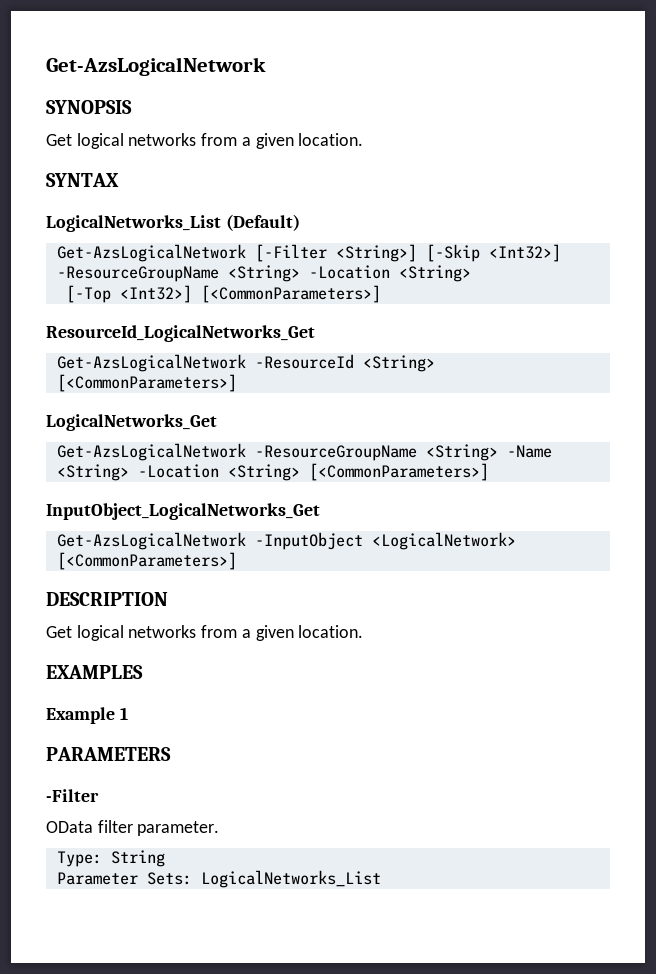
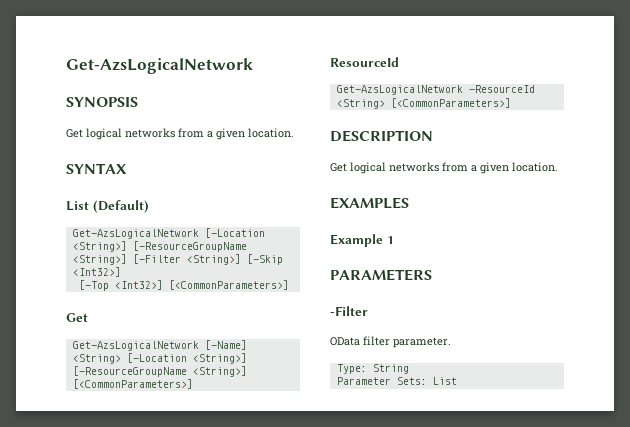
[46,215,221,232] LogicalNetworks_List -> [66,201,89,211] List
(246, 253) none -> [204,228,265,238] [72,241,247,252] [72,254,127,265] [-Location <String>] [-ResourceGroupName <String>]
[56,265,471,282] -ResourceGroupName <String> -Location <String> -> (121, 272) none
[46,325,315,342] [56,354,435,372] [56,374,237,392] [46,414,217,431] [56,443,552,461] [56,463,489,481] [46,503,320,520] [56,532,516,550] ResourceId_LogicalNetworks_Get // Get-AzsLogicalNetwork -ResourceId <String> [<CommonParameters>] // LogicalNetworks_Get // Get-AzsLogicalNetwork -ResourceGroupName <String> -Name <String> -Location <String> [<CommonParameters>] // InputObject_LogicalNetworks_Get // Get-AzsLogicalNetwork -InputObject <LogicalNetwork> -> [66,313,88,322] [72,340,247,351] [72,353,247,364] [72,366,247,377] [72,379,193,389] [330,57,399,67] [336,85,535,95] [336,99,385,109] Get // Get-AzsLogicalNetwork [-Name] <String> [-Location <String>] [-ResourceGroupName <String>] [<CommonParameters>] // ResourceId // Get-AzsLogicalNetwork -ResourceId <String>
[200,870,381,888] LogicalNetworks_List -> [432,377,457,385] List

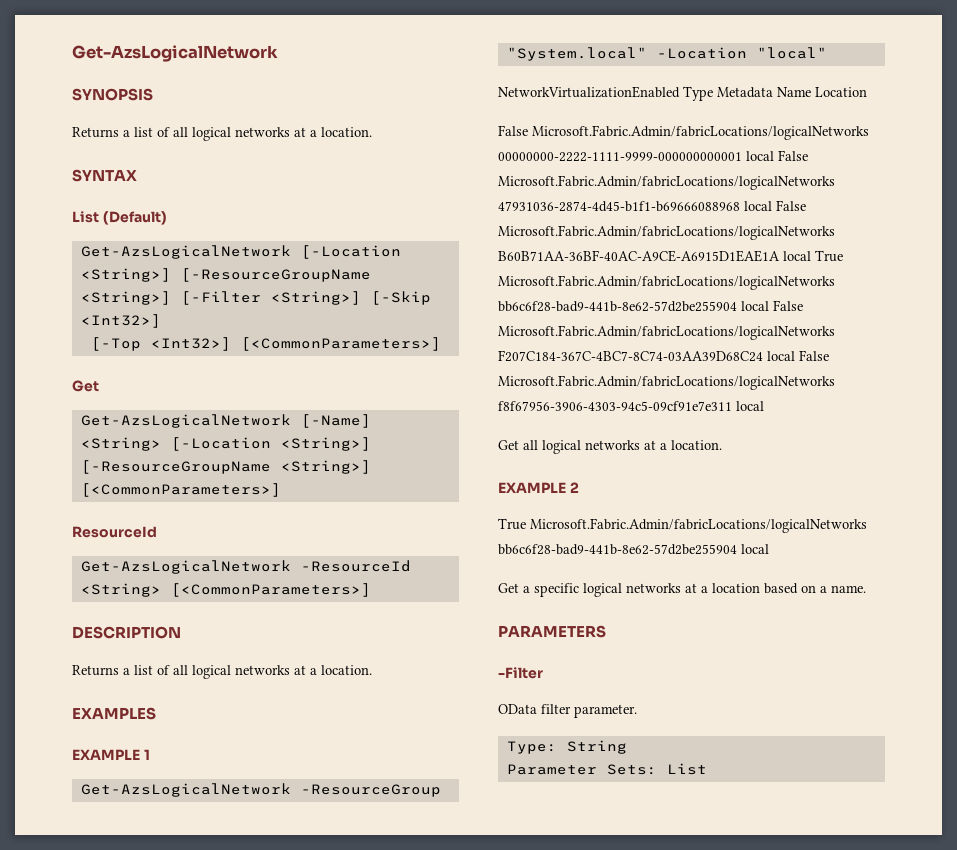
[66,128,245,140] Get logical networks from a given -> [72,127,317,141] Returns a list of all logical networks at a
[330,162,509,174] Get logical networks from a given -> [72,665,317,679] Returns a list of all logical networks at a
[330,234,383,247] Example -> [72,749,140,760] EXAMPLE
(394, 240) none -> [80,783,441,797] [506,47,827,61] [498,86,867,101] [498,125,869,140] [498,150,808,162] [498,175,835,190] [498,200,806,212] [498,225,835,240] [498,250,843,262] [498,275,835,290] [498,300,803,312] [498,325,835,340] [498,350,829,362] [498,375,835,390] [498,401,764,411] [498,440,722,454] [498,482,579,493] [498,518,867,533] [498,544,769,555] [498,583,866,597] // Get-AzsLogicalNetwork -ResourceGroup "System.local" -Location "local" // NetworkVirtualizationEnabled Type Metadata Name Location // False Microsoft.Fabric.Admin/fabricLocations/logicalNetworks 00000000-2222-1111-9999-000000000001 local False Microsoft.Fabric.Admin/fabricLocations/logicalNetworks 47931036-2874-4d45-b1f1-b69666088968 local False Microsoft.Fabric.Admin/fabricLocations/logicalNetworks B60B71AA-36BF-40AC-A9CE-A6915D1EAE1A local True Microsoft.Fabric.Admin/fabricLocations/logicalNetworks bb6c6f28-bad9-441b-8e62-57d2be255904 local False Microsoft.Fabric.Admin/fabricLocations/logicalNetworks F207C184-367C-4BC7-8C74-03AA39D68C24 local False Microsoft.Fabric.Admin/fabricLocations/logicalNetworks f8f67956-3906-4303-94c5-09cf91e7e311 local // Get all logical networks at a location. // EXAMPLE 2 // True Microsoft.Fabric.Admin/fabricLocations/logicalNetworks bb6c6f28-bad9-441b-8e62-57d2be255904 local // Get a specific logical networks at a location based on a name.

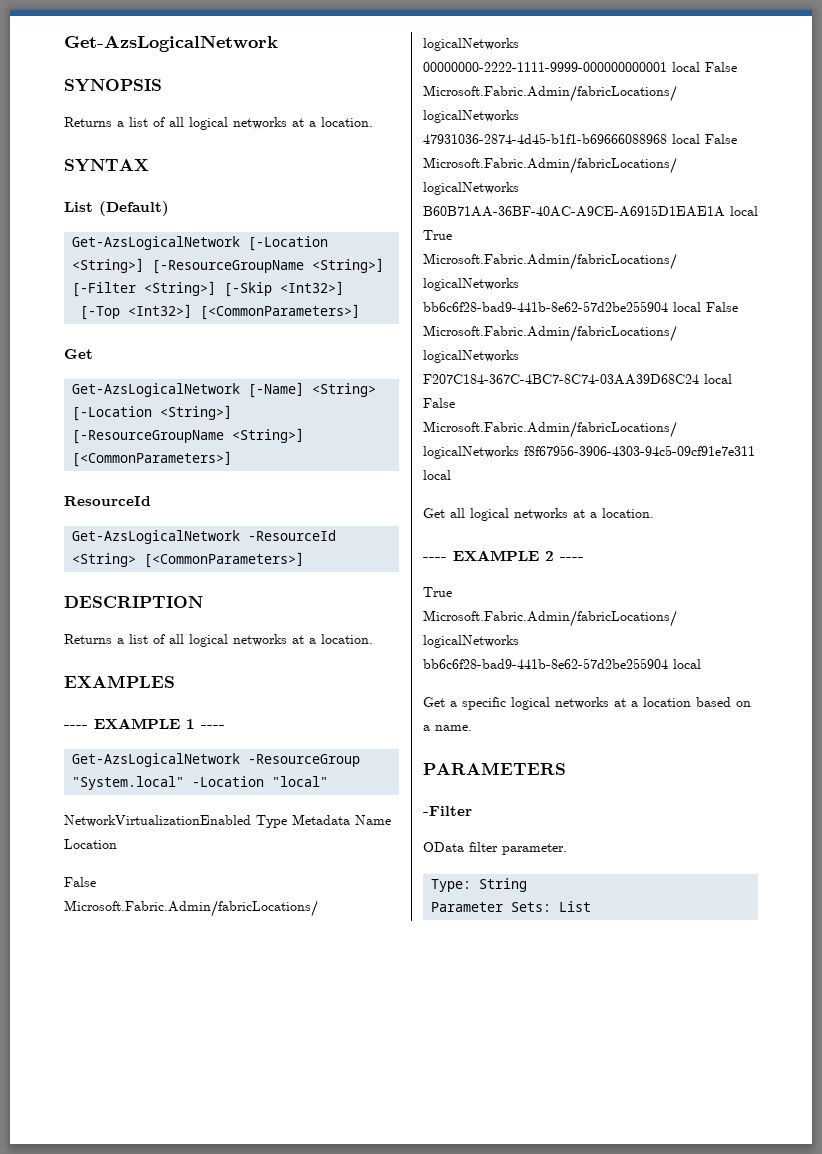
(156, 713) none -> [64,725,88,729] ----
(150, 754) none -> [201,725,225,729] ----
(722, 445) none -> [423,557,447,561] ----
(579, 487) none -> [560,557,584,561] ----

